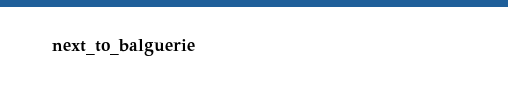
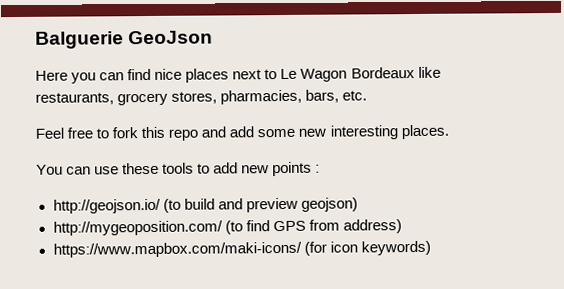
[52,39,195,56] next_to_balguerie -> [35,30,214,49] [35,66,441,84] [35,89,368,106] [35,124,449,141] [36,161,321,177] [52,197,358,214] [52,219,402,236] [52,240,431,258] Balguerie GeoJson // Here you can find nice places next to Le Wagon Bordeaux like restaurants, grocery stores, pharmacies, bars, etc. // Feel free to fork this repo and add some new interesting places. // You can use these tools to add new points : // http://geojson.io/ (to build and preview geojson) // http://mygeoposition.com/ (to find GPS from address) // https://www.mapbox.com/maki-icons/ (for icon keywords)

